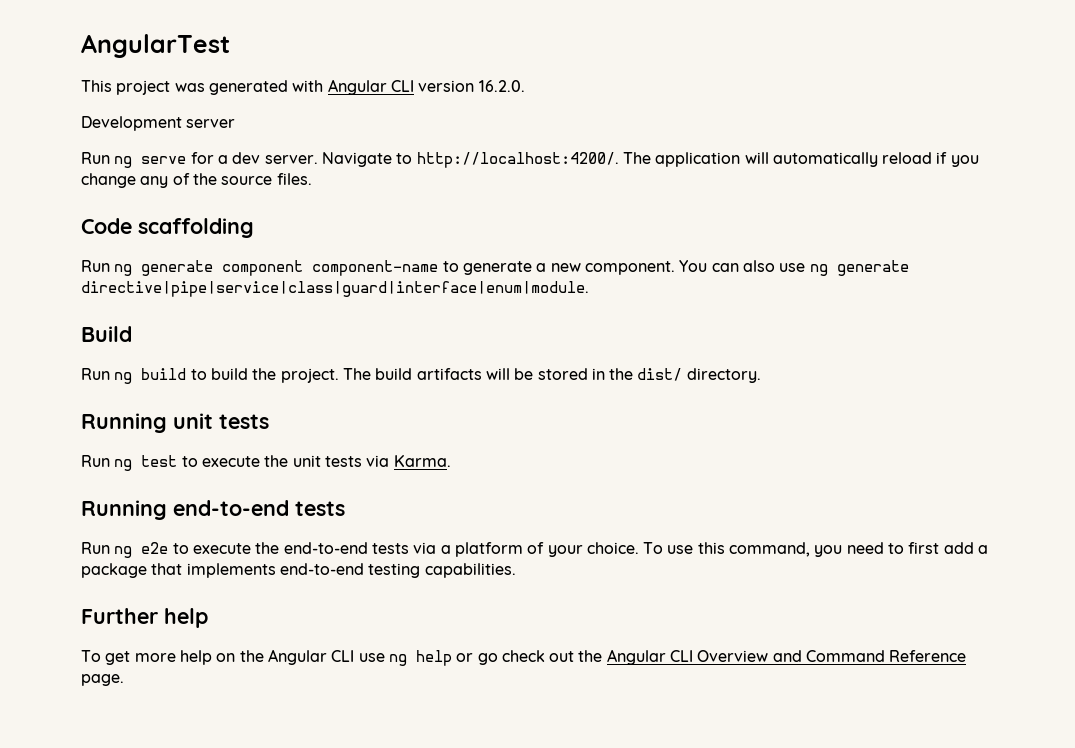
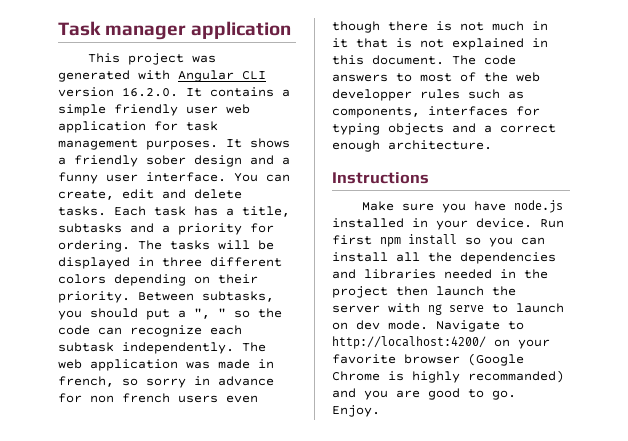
[81,34,230,58] AngularTest -> [58,21,292,40] Task manager application
[81,116,182,131] // Development -> [186,87,290,97] [58,104,250,116] [58,121,218,133] [58,138,290,150] [58,155,290,167] [58,172,290,184] [58,189,242,200] [58,206,290,217] [58,223,274,235] [58,240,274,252] [58,257,282,269] [58,274,258,286] [58,291,274,303] [58,308,282,320] [58,325,242,337] [58,342,266,354] [58,359,274,371] [58,376,274,388] [58,393,258,403] [332,21,548,33] [332,38,548,50] [332,55,516,65] [332,72,540,82] [332,89,524,101] [332,106,540,118] [332,123,556,135] [332,140,492,152] [332,172,429,184] [362,200,564,213] [332,218,564,230] [332,234,545,247] [332,252,556,264] [332,269,548,279] [332,286,516,298] It contains a simple friendly user web application for task management purposes. It shows a friendly sober design and a funny user interface. You can create, edit and delete tasks. Each task has a title, subtasks and a priority for ordering. The tasks will be displayed in three different colors depending on their priority. Between subtasks, you should put a ", " so the code can recognize each subtask independently. The web application was made in french, so sorry in advance for non french users even though there is not much in it that is not explained in this document. The code answers to most of the web developper rules such as components, interfaces for typing objects and a correct enough architecture. // Instructions // Make sure you have node.js installed in your device. Run first npm install so you can install all the dependencies and libraries needed in the project then launch the
[81,152,110,164] // Run -> [388,303,420,313] with
[190,152,979,168] [81,173,312,188] [81,218,254,238] [81,260,909,276] [81,281,589,297] [81,326,132,342] [81,368,761,384] [81,413,269,433] [81,455,451,471] [81,500,345,520] [81,542,989,558] [81,563,516,578] [81,608,208,628] [81,649,967,666] [81,674,124,686] for a dev server. Navigate to http://localhost:4200/. The application will automatically reload if you change any of the source files. // Code scaffolding // Run ng generate component component-name to generate a new component. You can also use ng generate directive|pipe|service|class|guard|interface|enum|module. // Build // Run ng build to build the project. The build artifacts will be stored in the dist/ directory. // Running unit tests // Run ng test to execute the unit tests via Karma. // Running end-to-end tests // Run ng e2e to execute the end-to-end tests via a platform of your choice. To use this command, you need to first add a package that implements end-to-end testing capabilities. // Further help // To get more help on the Angular CLI use ng help or go check out the Angular CLI Overview and Command Reference page. -> [492,303,564,313] [332,320,524,332] [332,336,550,349] [332,353,524,366] [332,370,564,383] [332,388,516,400] [332,405,380,417] to launch on dev mode. Navigate to http://localhost:4200/ on your favorite browser (Google Chrome is highly recommanded) and you are good to go. Enjoy.

